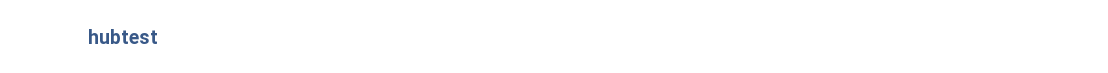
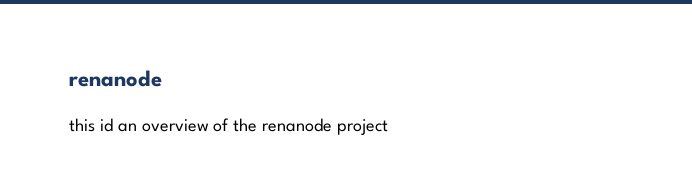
[88,29,158,44] hubtest -> [69,70,162,87] [69,118,389,135] renanode // this id an overview of the renanode project

